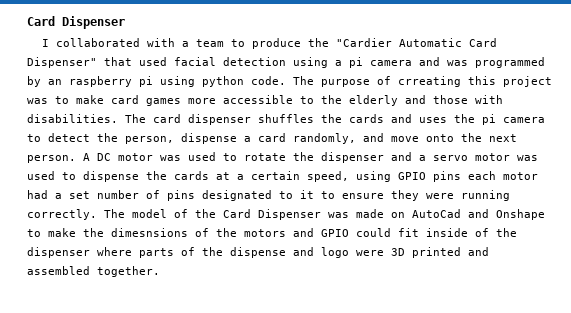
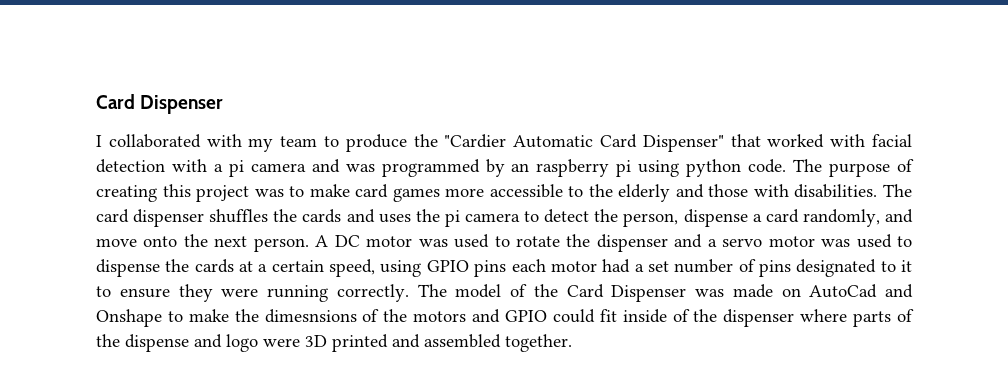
[182,41,190,47] a -> [248,138,274,152] my
[139,57,167,66] used -> [767,134,866,148] worked with
[293,57,328,68] using -> [171,159,207,172] with
[398,76,461,87] crreating -> [96,185,157,202] creating

